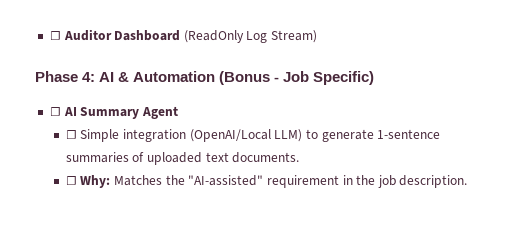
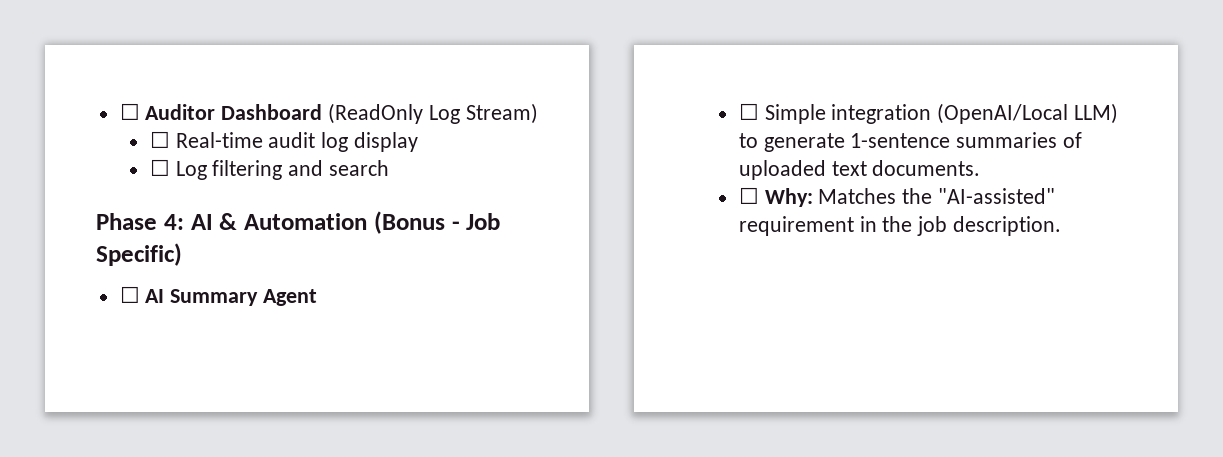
(318, 36) none -> [149,131,418,152] [149,159,389,180] // ☐ Real-time audit log display // ☐ Log filtering and search

